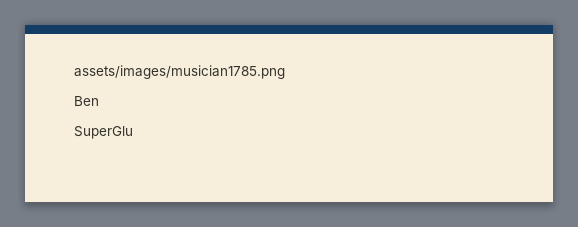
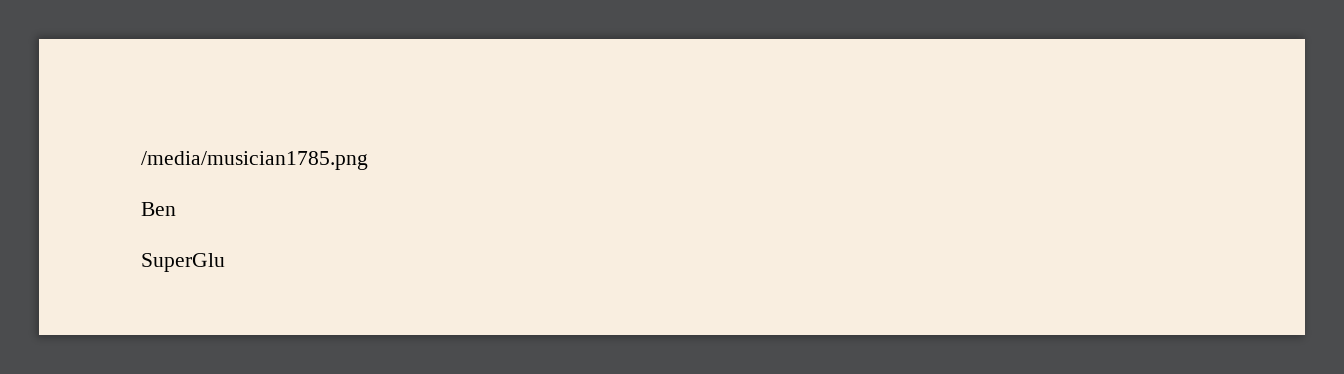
[74,65,285,79] assets/images/musician1785.png -> [141,151,368,170] /media/musician1785.png

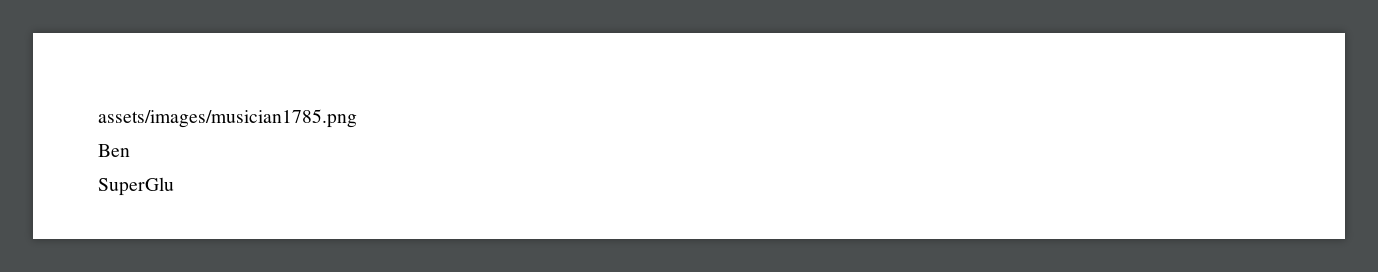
[141,151,368,170] /media/musician1785.png -> [98,109,357,128] assets/images/musician1785.png

